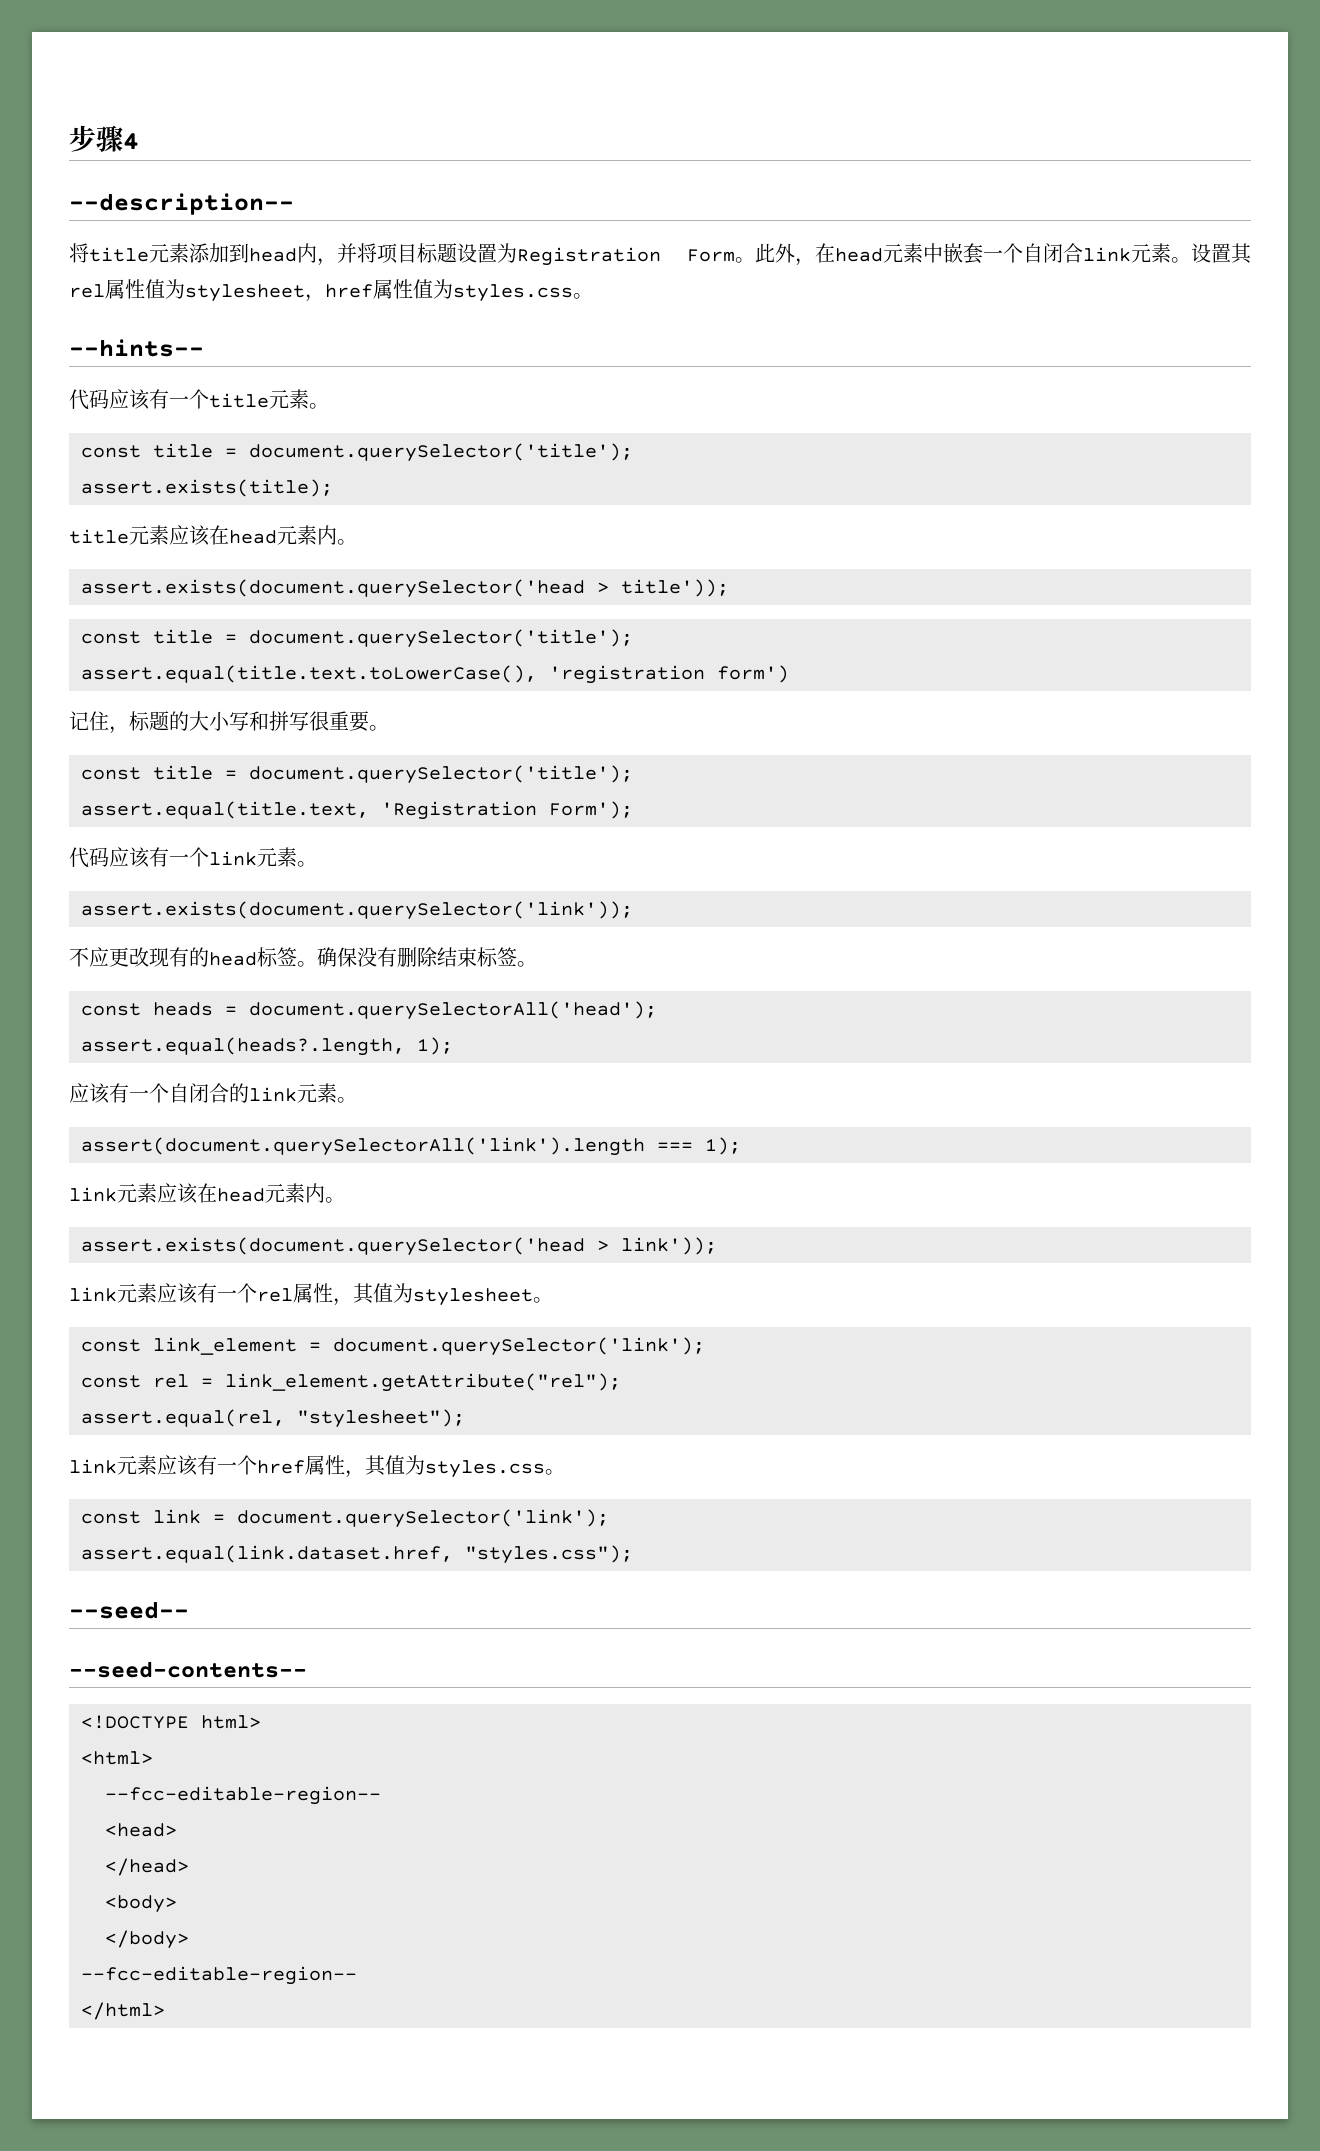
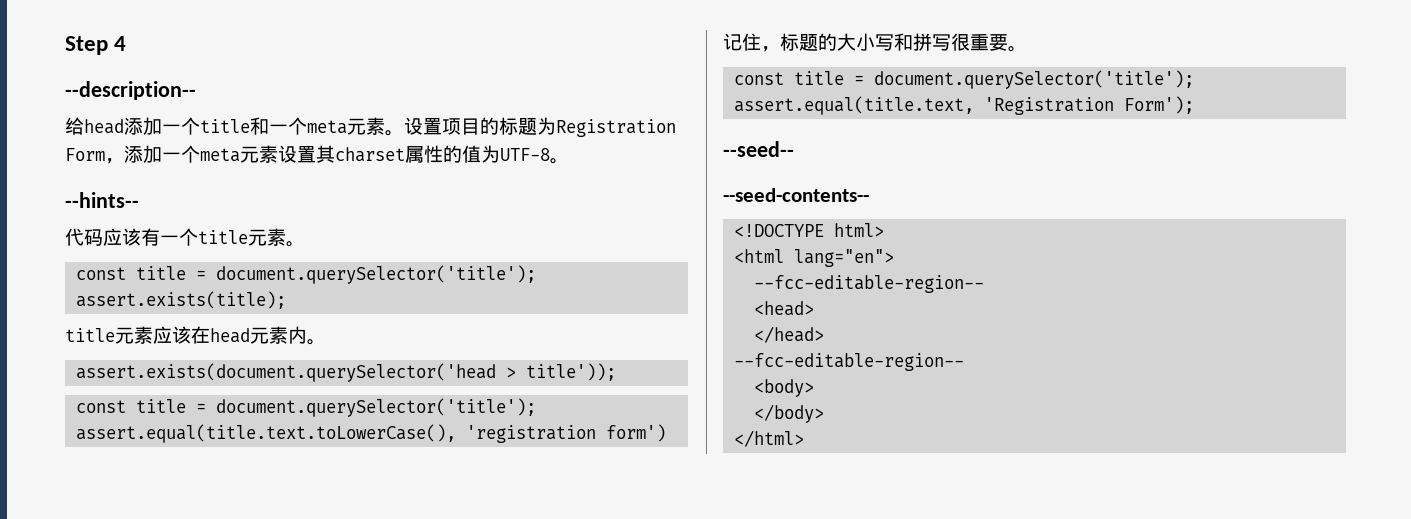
[69,125,123,152] 步骤 -> [65,36,108,55] Step
[69,243,1252,266] [69,279,573,302] 将title元素添加到head内，并将项目标题设置为Registration Form。此外，在head元素中嵌套一个自闭合link元素。设置其rel属性值为stylesheet，href属性值为styles.css -> [65,117,676,137] [65,145,550,164] 给head添加一个title和一个meta元素。设置项目的标题为Registration Form，添加一个meta元素设置其charset属性的值为UTF-8
[69,847,317,868] [81,901,633,920] [69,947,537,967] [81,1001,657,1020] [81,1037,453,1056] [69,1083,357,1104] [81,1137,741,1156] [69,1183,345,1204] [81,1237,717,1256] [69,1283,553,1306] [81,1337,705,1356] [81,1373,621,1392] [81,1409,465,1428] [69,1455,565,1478] [81,1509,609,1528] [81,1545,633,1564] // 代码应该有一个link元素。 // assert.exists(document.querySelector('link')); // 不应更改现有的head标签。确保没有删除结束标签。 // const heads = document.querySelectorAll('head'); // assert.equal(heads?.length, 1); // 应该有一个自闭合的link元素。 // assert(document.querySelectorAll('link').length === 1); // link元素应该在head元素内。 // assert.exists(document.querySelector('head > link')); // link元素应该有一个rel属性，其值为stylesheet。 // const link_element = document.querySelector('link'); // const rel = link_element.getAttribute("rel"); // assert.equal(rel, "stylesheet"); // link元素应该有一个href属性，其值为styles.css。 // const link = document.querySelector('link'); // assert.equal(link.dataset.href, "styles.css"); -> (1195, 105) none
[81,1751,153,1765] <html> -> [734,249,895,267] <html lang="en">
(189, 1867) none -> [734,353,965,371] // --fcc-editable-region--
[81,1966,357,1985] // --fcc-editable-region-- -> (825, 413) none

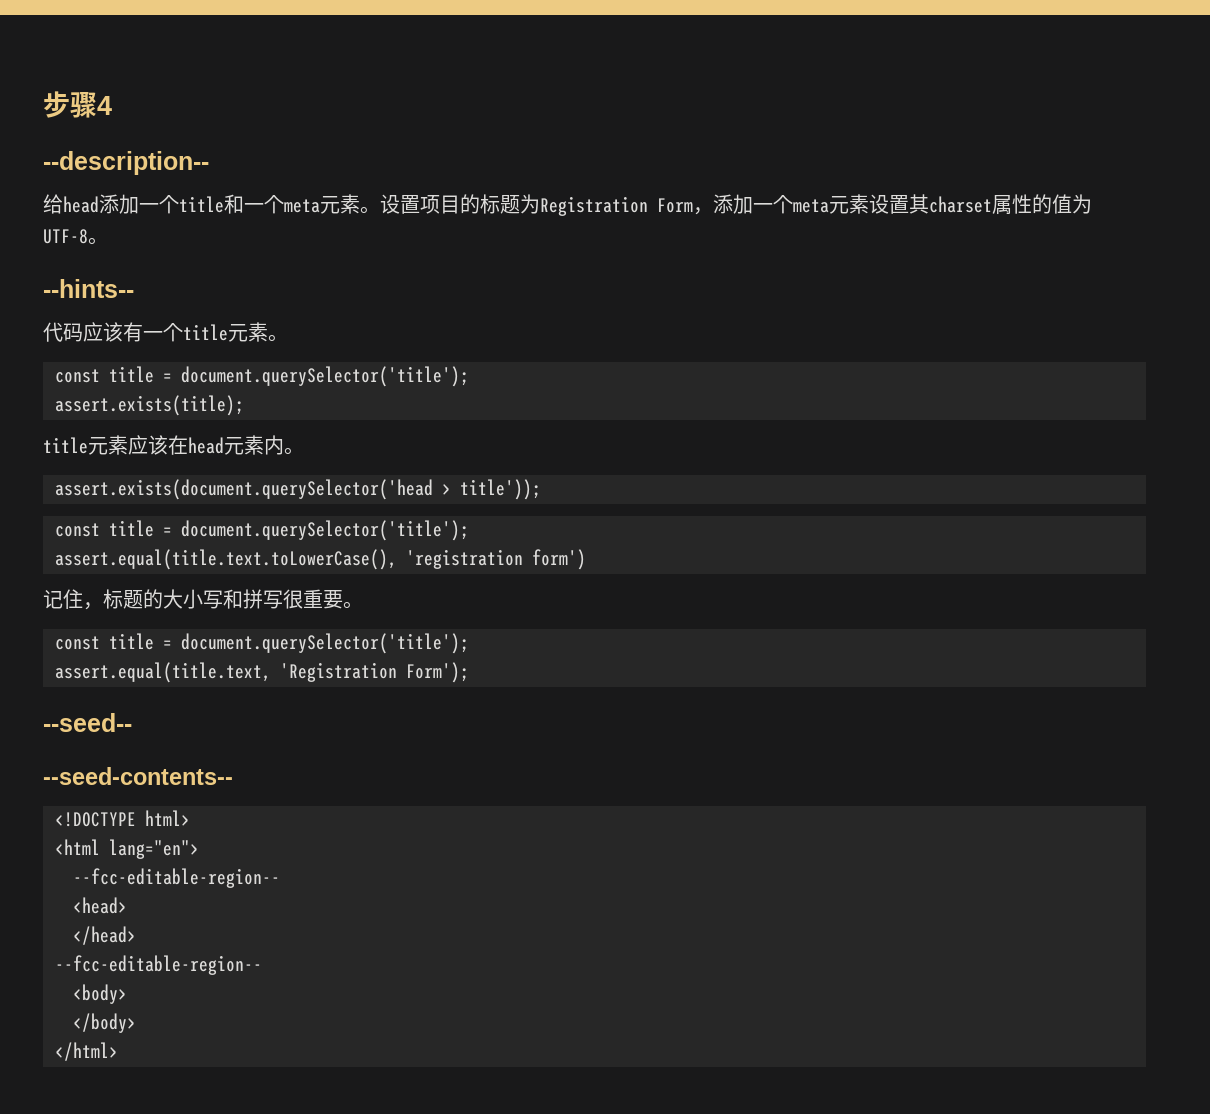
[65,36,108,55] Step -> [43,91,97,118] 步骤

